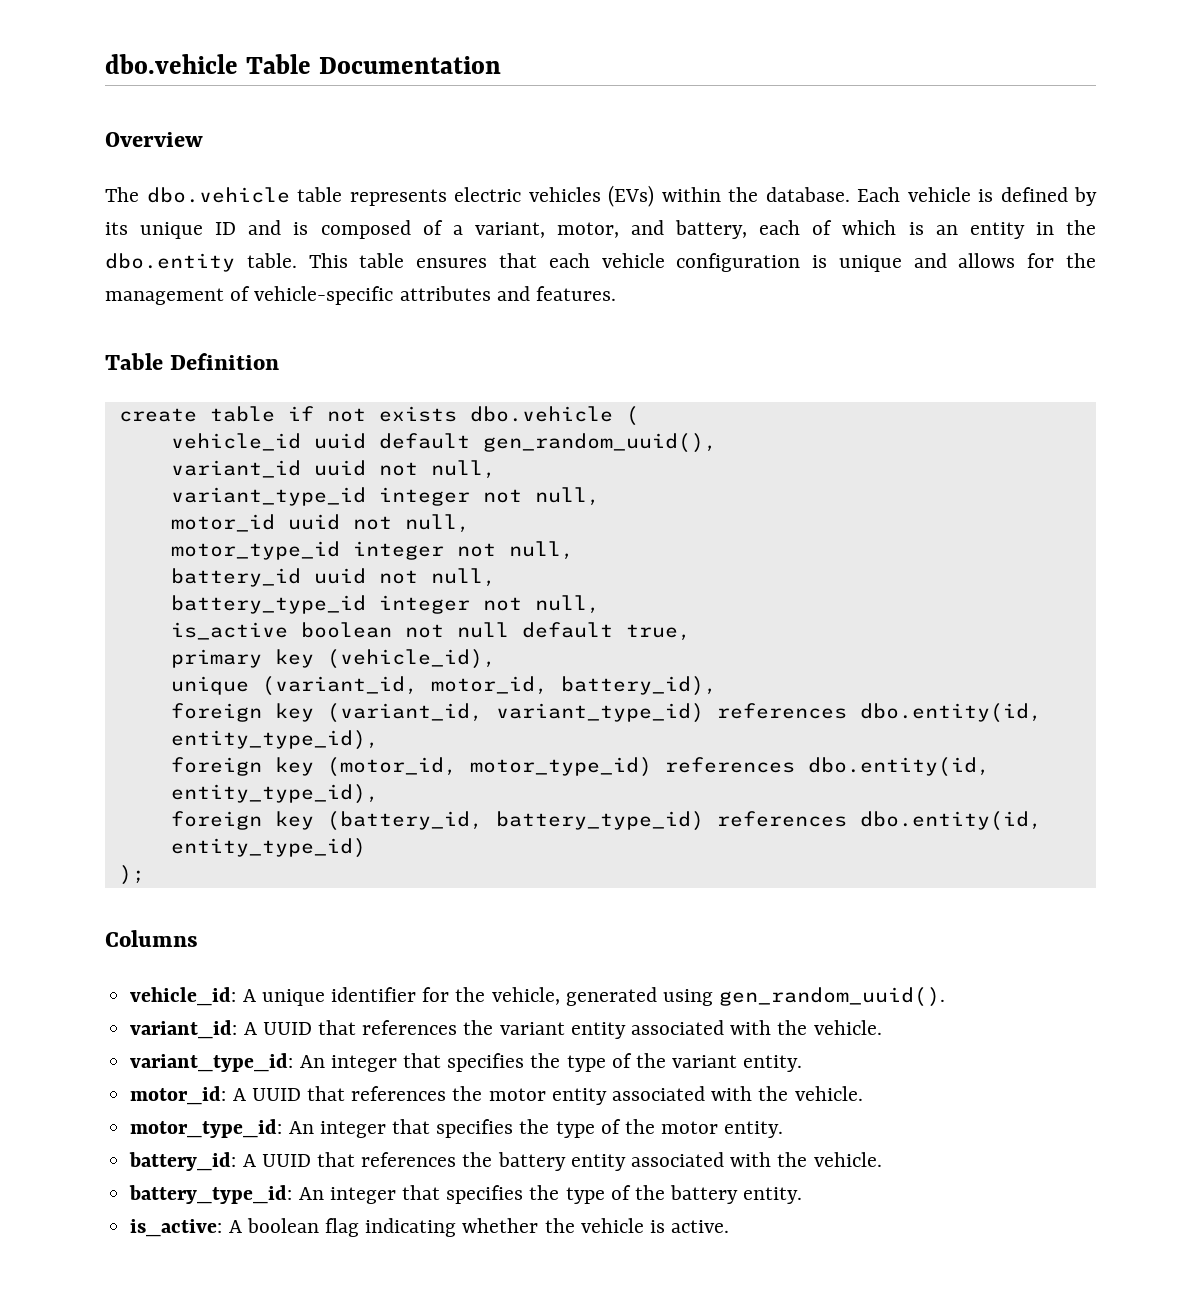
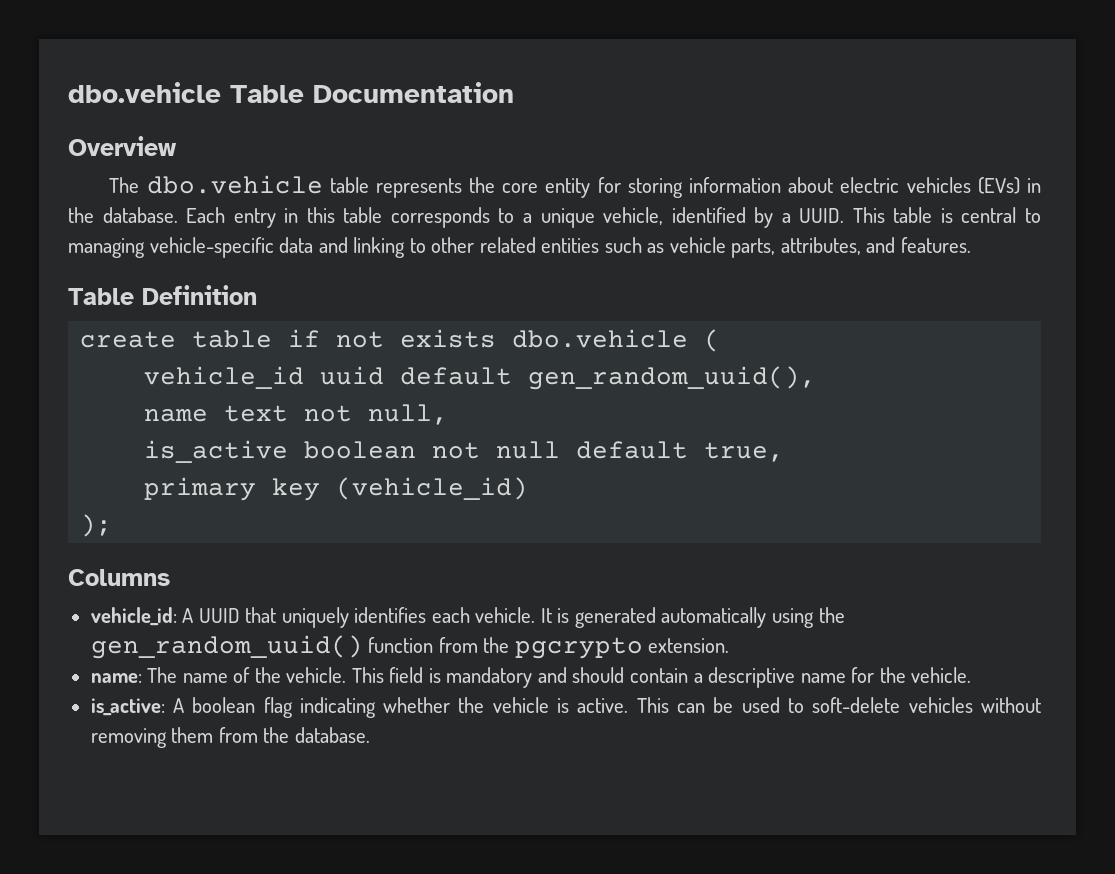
(447, 197) none -> [469,177,834,198] the core entity for storing information about
[661,187,721,202] within -> [1027,178,1042,193] in
[907,187,1097,206] [105,220,1096,239] [105,253,1097,272] [105,286,491,305] vehicle is defined by its unique ID and is composed of a variant, motor, and battery, each of which is an entity in the dbo.entity table. This table ensures that each vehicle configuration is unique and allows for the management of vehicle-specific attributes -> [233,207,1041,228] [68,237,861,258] entry in this table corresponds to a unique vehicle, identified by a UUID. This table is central to managing vehicle-specific data and linking to other related entities such as vehicle parts, attributes,
[170,460,496,479] [170,487,600,506] [170,514,470,533] [170,541,574,560] [170,568,496,587] [170,595,470,614] variant_id uuid not null, // variant_type_id integer not null, // motor_id uuid not null, // motor_type_id integer not null, // battery_id uuid not null, // battery_type_id integer -> [144,405,289,422] name text
[326,649,496,669] [170,676,717,696] [170,703,1042,723] [170,730,379,750] [170,757,990,777] [170,784,379,804] [170,811,1042,831] [170,838,366,858] [118,865,145,885] [105,930,198,947] [130,987,946,1007] [130,1020,882,1039] [130,1053,803,1072] [130,1086,863,1105] [130,1119,784,1138] [129,1152,882,1171] [129,1185,803,1204] (vehicle_id), // unique (variant_id, motor_id, battery_id), // foreign key (variant_id, variant_type_id) references dbo.entity(id, entity_type_id), // foreign key (motor_id, motor_type_id) references dbo.entity(id, entity_type_id), // foreign key (battery_id, battery_type_id) references dbo.entity(id, entity_type_id) // ); // Columns // vehicle_id: A unique identifier for the vehicle, generated using gen_random_uuid(). // variant_id: A UUID that references the variant entity associated with the vehicle. // variant_type_id: An integer that specifies the type of the variant entity. // motor_id: A UUID that references the motor entity associated with the vehicle. // motor_type_id: An integer that specifies the type of the motor entity. // battery_id: A UUID that references the battery entity associated with the vehicle. // battery_type_id: An integer that specifies the type of the battery entity. -> [336,477,529,500] [80,514,113,537] [68,569,170,586] [90,607,845,628] [90,635,730,659] [90,667,972,688] (vehicle_id) // ); // Columns // vehicle_id: A UUID that uniquely identifies each vehicle. It is generated automatically using the gen_random_uuid() function from the pgcrypto extension. // name: The name of the vehicle. This field is mandatory and should contain a descriptive name for the vehicle.
(730, 1226) none -> [636,697,1042,713] [90,727,370,748] This can be used to soft-delete vehicles without removing them from the database.

